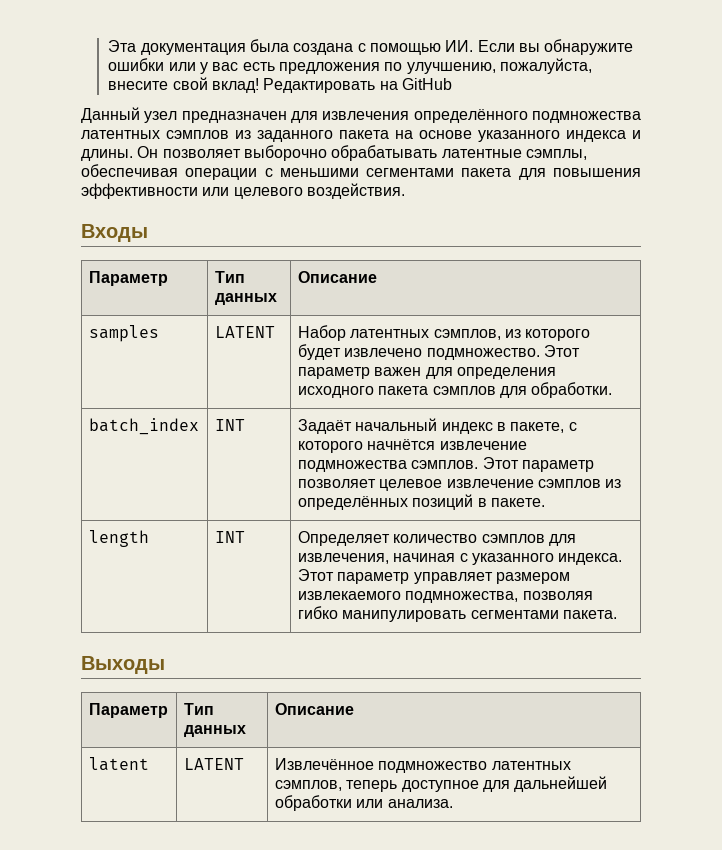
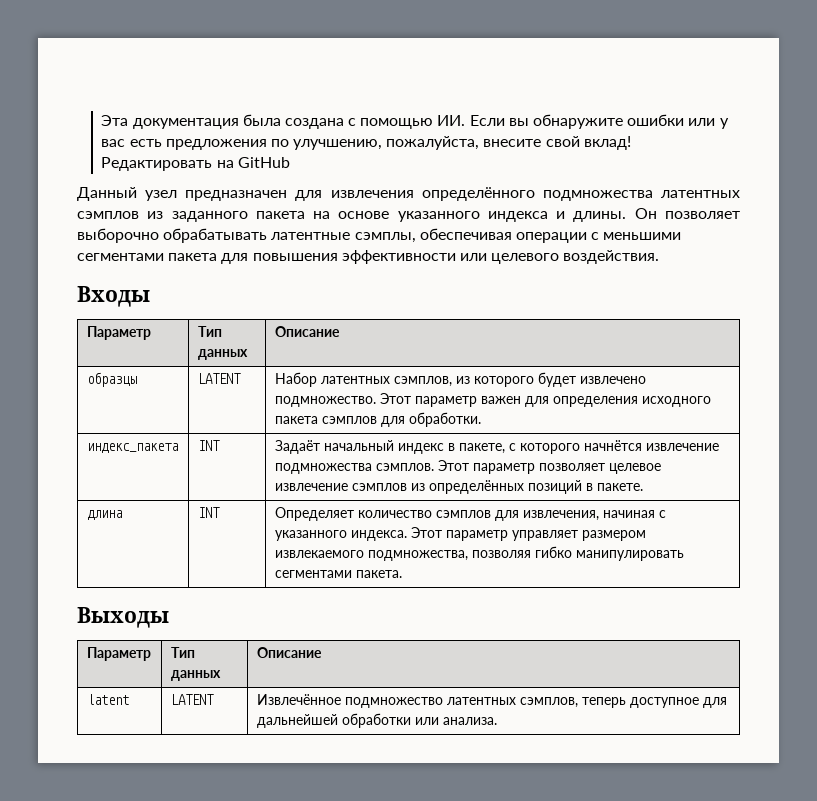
[88,325,159,342] samples -> [86,372,137,387] образцы
[88,418,199,435] batch_index -> [86,443,178,453] индекс_пакета
[88,530,149,547] length -> [86,510,122,520] длина

